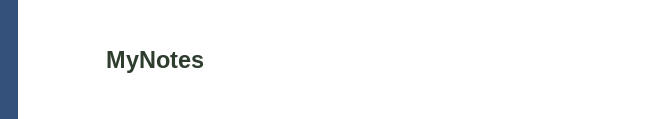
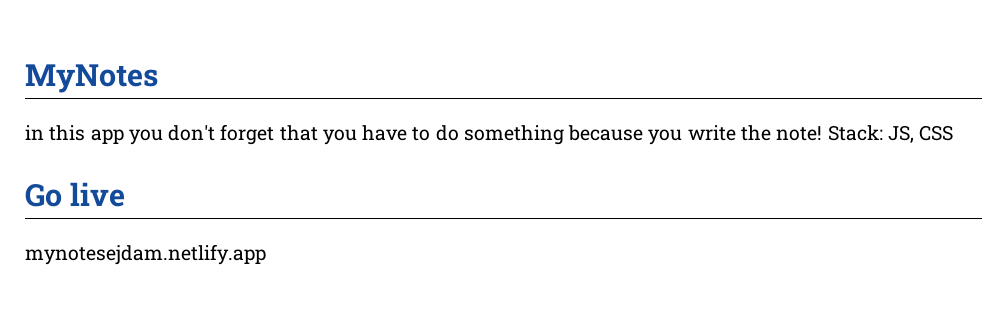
(204, 62) none -> [25,124,954,145] [25,182,126,207] [25,244,266,265] // in this app you don't forget that you have to do something because you write the note! Stack: JS, CSS // Go live // mynotesejdam.netlify.app

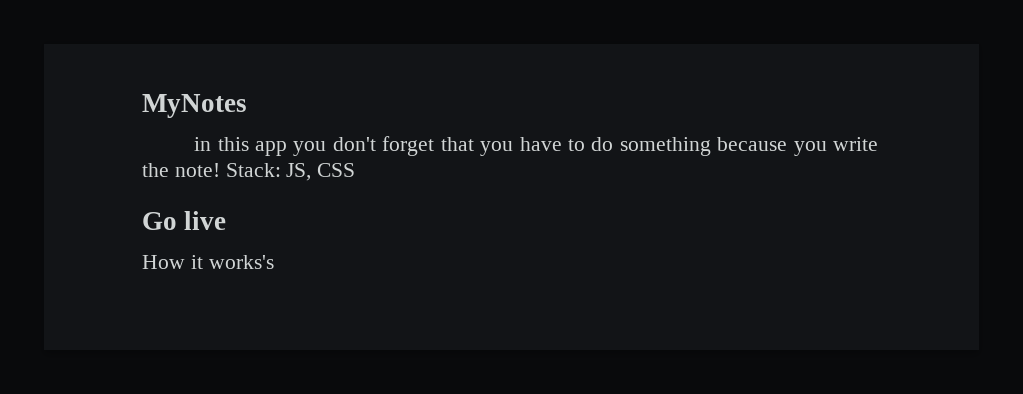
[25,244,266,265] mynotesejdam.netlify.app -> [142,255,274,269] How it works's

